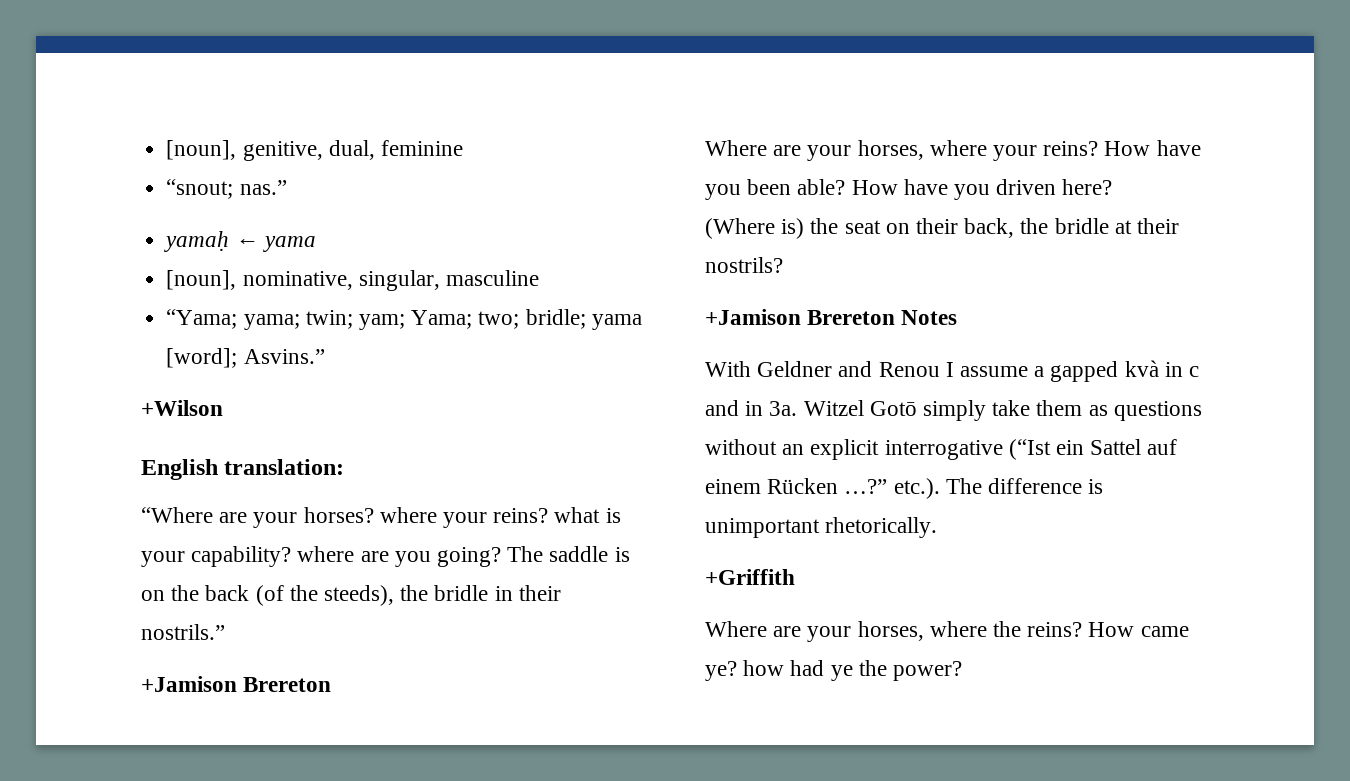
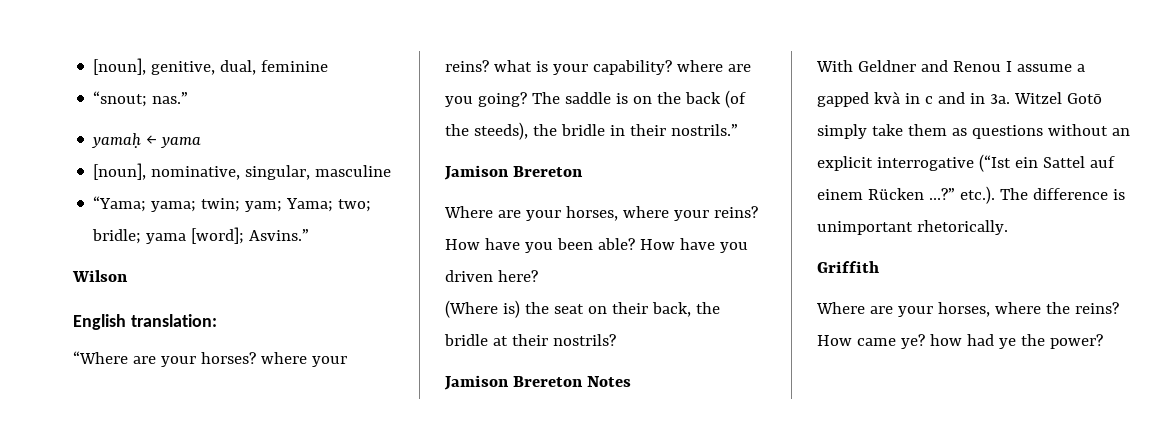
[141,400,223,416] +Wilson -> [72,270,128,282] Wilson
[141,676,237,692] +Jamison -> [444,165,509,180] Jamison
[705,309,801,325] +Jamison -> [444,375,509,390] Jamison
[705,569,795,585] +Griffith -> [817,261,879,273] Griffith

